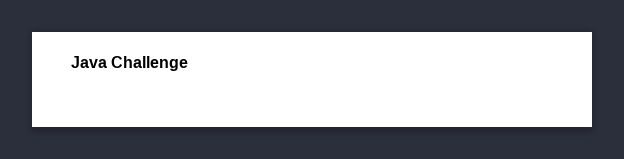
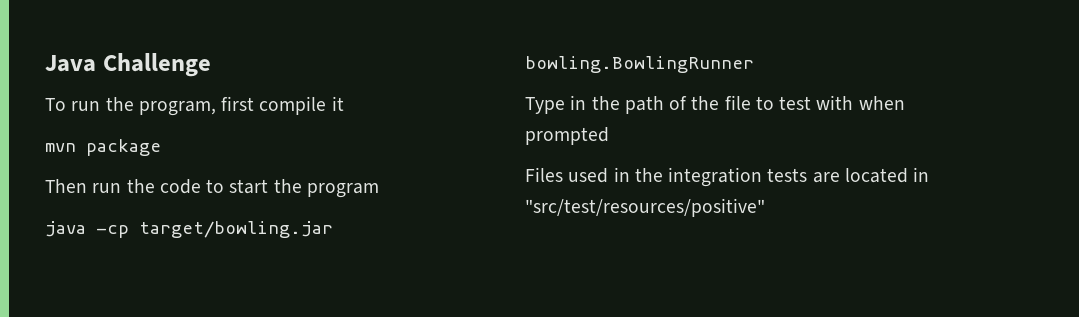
(189, 63) none -> [45,96,344,116] [45,139,161,156] [45,179,379,198] [45,221,333,238] [525,56,754,73] [525,95,905,114] [525,127,609,145] [525,167,930,187] [525,198,765,217] // To run the program, first compile it // mvn package // Then run the code to start the program // java -cp target/bowling.jar bowling.BowlingRunner // Type in the path of the file to test with when prompted // Files used in the integration tests are located in "src/test/resources/positive"

